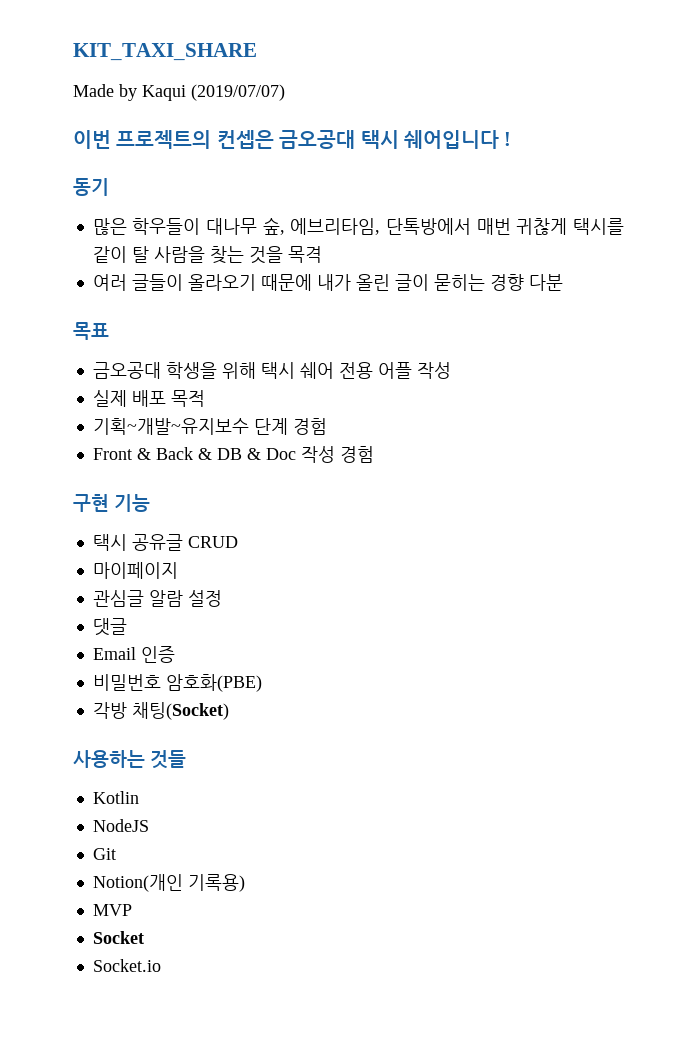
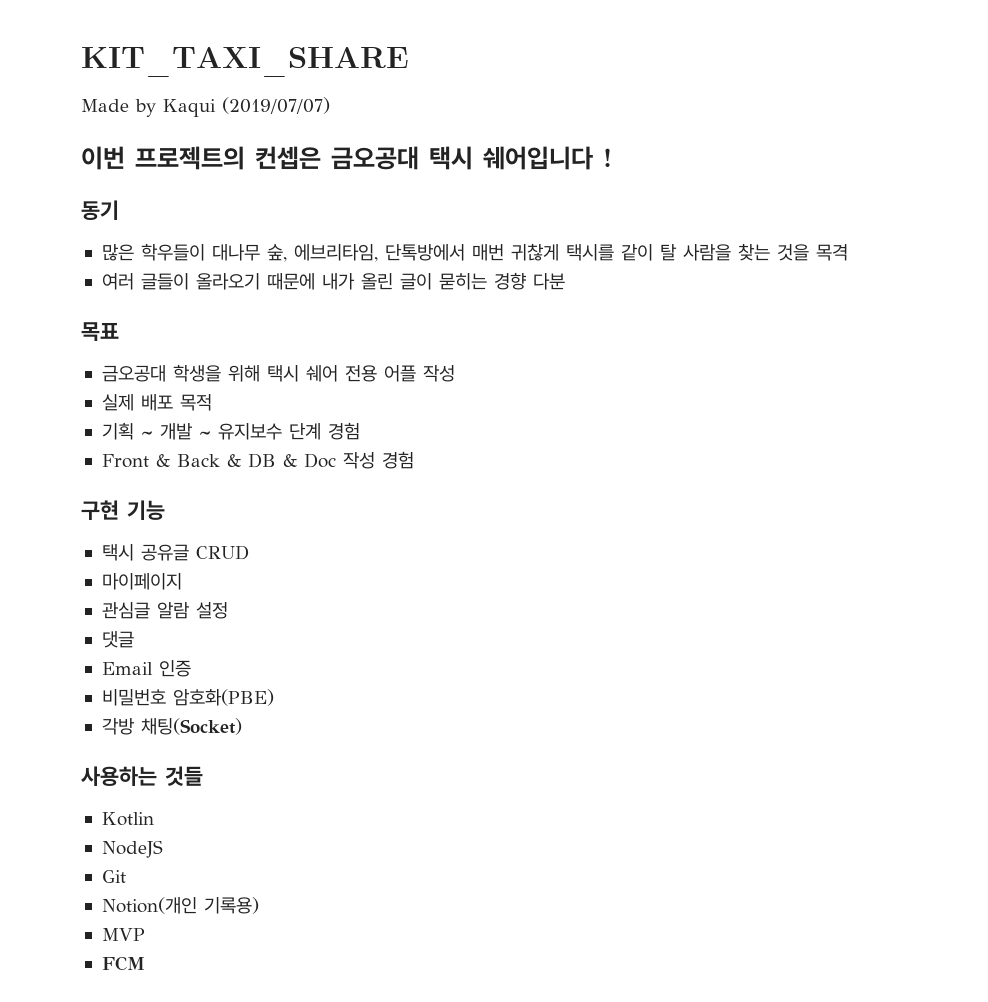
[92,418,249,435] 기획~개발~유지보수 -> [101,422,282,440] 기획 ~ 개발 ~ 유지보수
[92,931,144,944] [92,959,161,972] Socket // Socket.io -> [101,956,145,971] FCM

